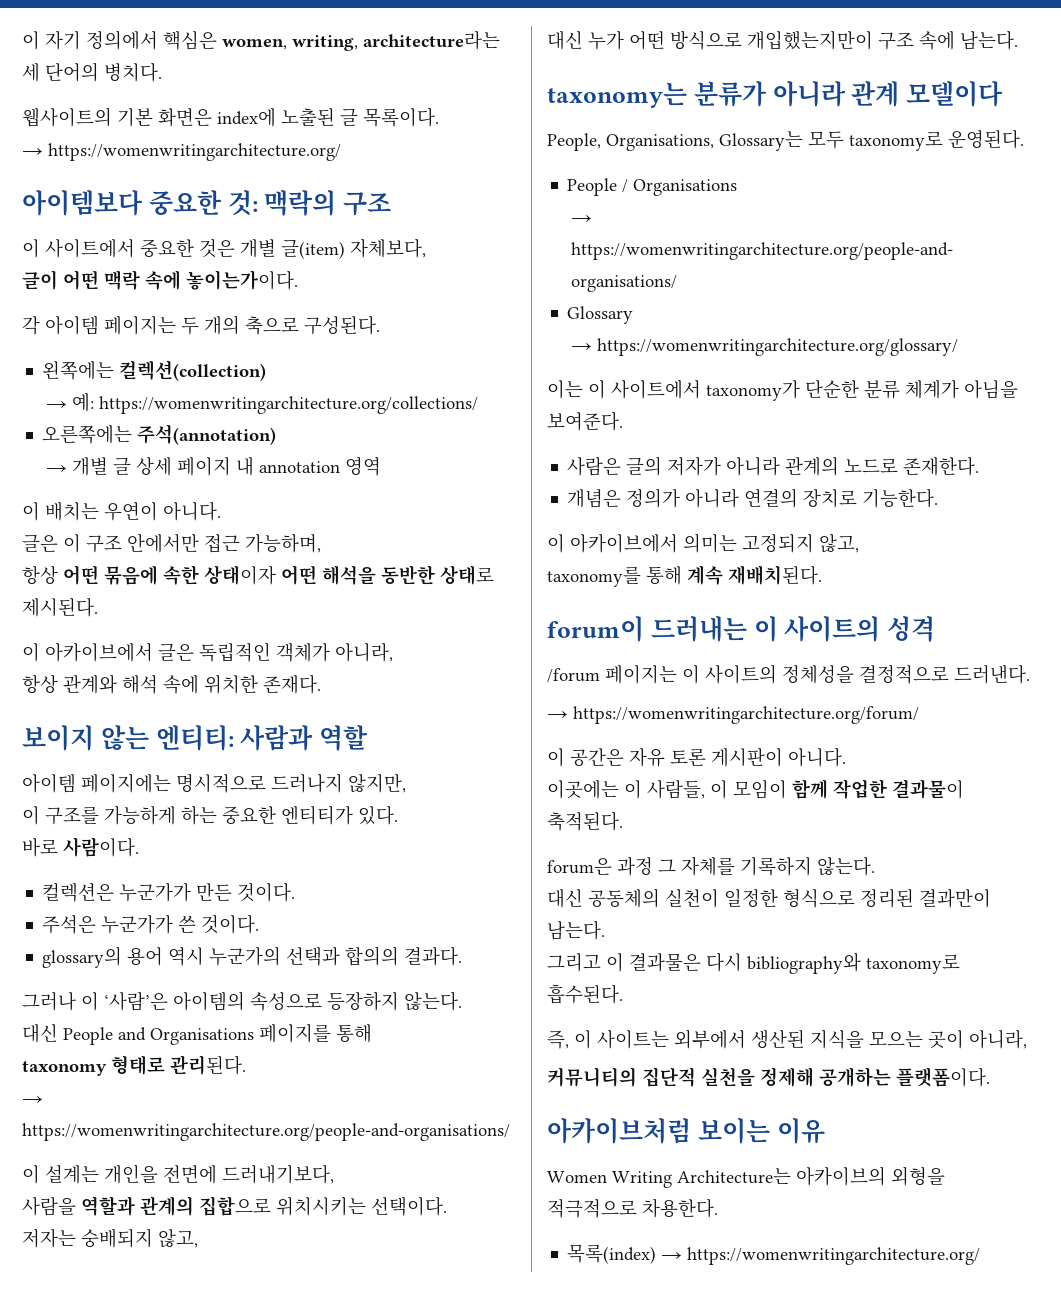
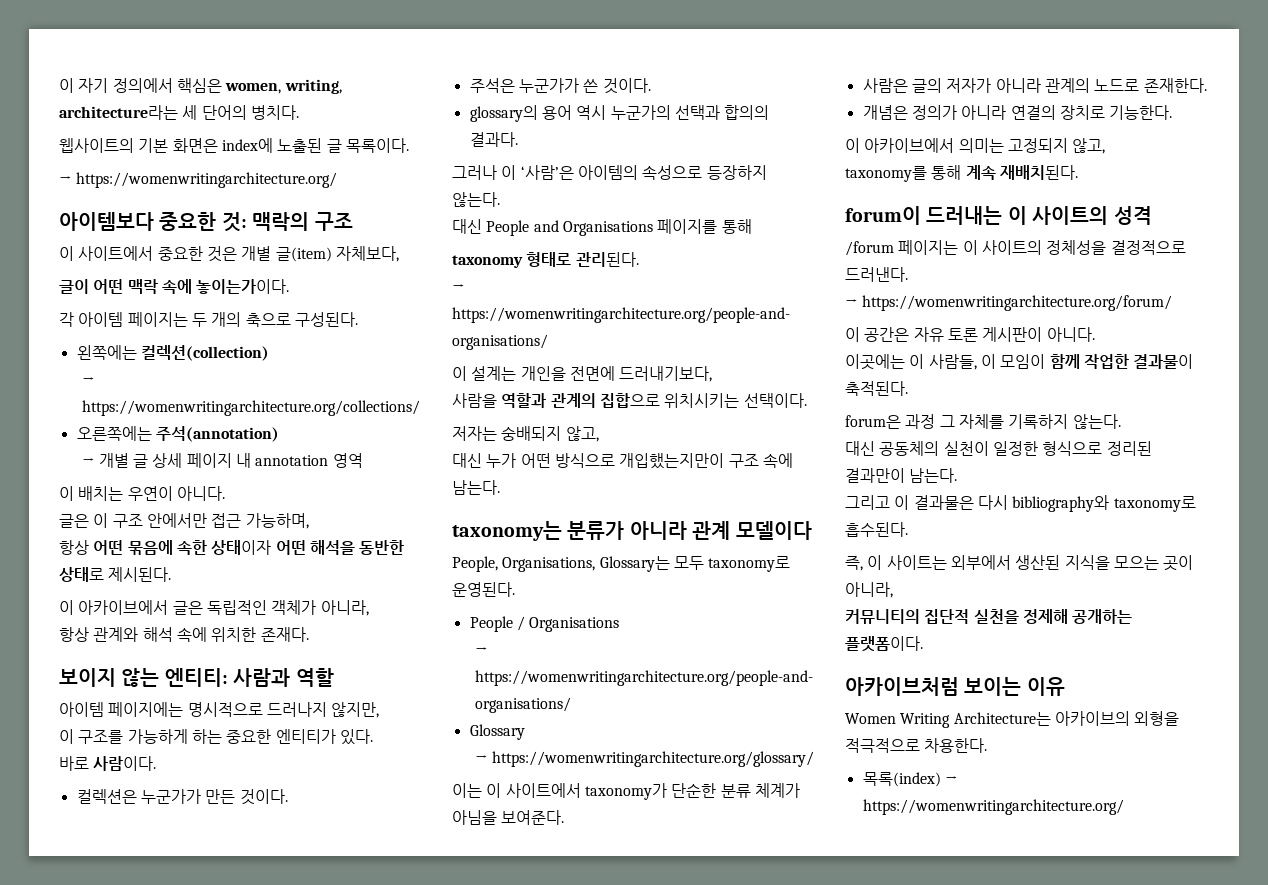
[71,393,94,412] 예: -> (95, 381) none

